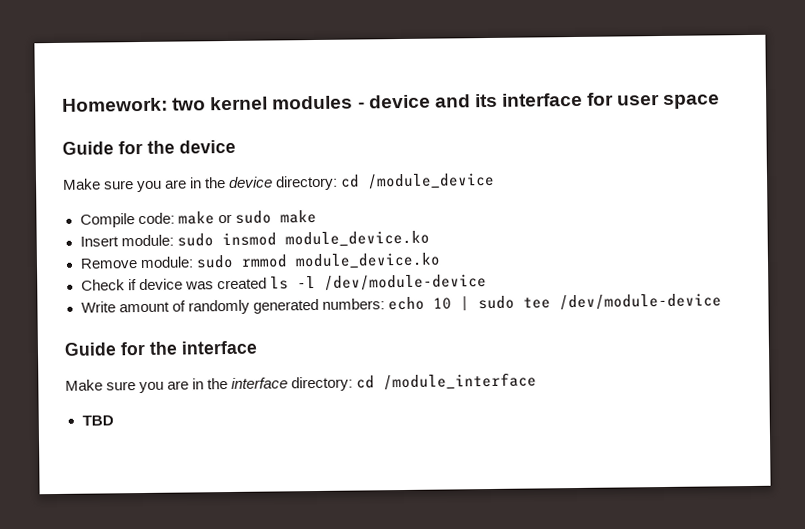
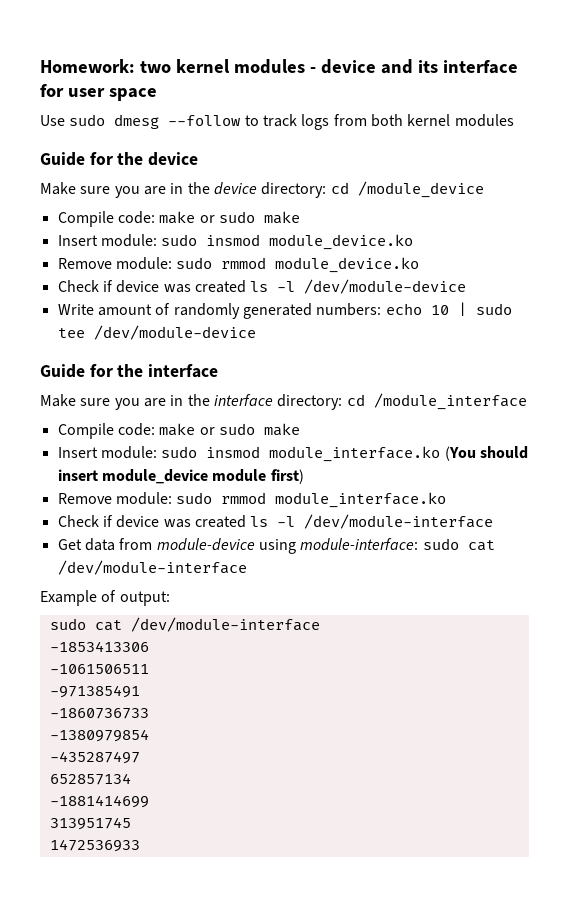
(721, 101) none -> [40,114,514,130] // Use sudo dmesg --follow to track logs from both kernel modules
[81,415,114,426] TBD -> [57,423,300,439] [57,446,528,462] [57,469,304,484] [57,492,447,508] [57,514,494,529] [57,538,495,554] [57,560,247,575] [40,590,170,606] [49,617,320,632] [49,641,149,652] [49,664,149,674] [49,685,140,698] [49,708,149,719] [49,729,149,742] [49,751,140,764] [49,773,131,785] [49,795,149,808] [49,817,131,830] [49,839,140,852] Compile code: make or sudo make // Insert module: sudo insmod module_interface.ko (You should insert module_device module first) // Remove module: sudo rmmod module_interface.ko // Check if device was created ls -l /dev/module-interface // Get data from module-device using module-interface: sudo cat /dev/module-interface // Example of output: // sudo cat /dev/module-interface // -1853413306 // -1061506511 // -971385491 // -1860736733 // -1380979854 // -435287497 // 652857134 // -1881414699 // 313951745 // 1472536933

